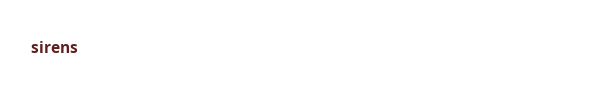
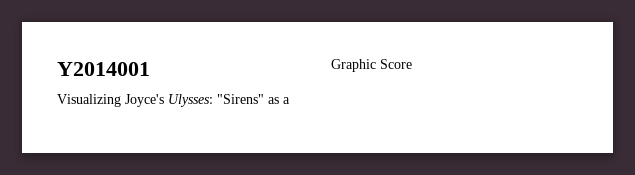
[31,41,78,53] sirens -> [57,62,150,76] [57,94,290,107] [331,59,412,72] Y2014001 // Visualizing Joyce's Ulysses: "Sirens" as a Graphic Score

